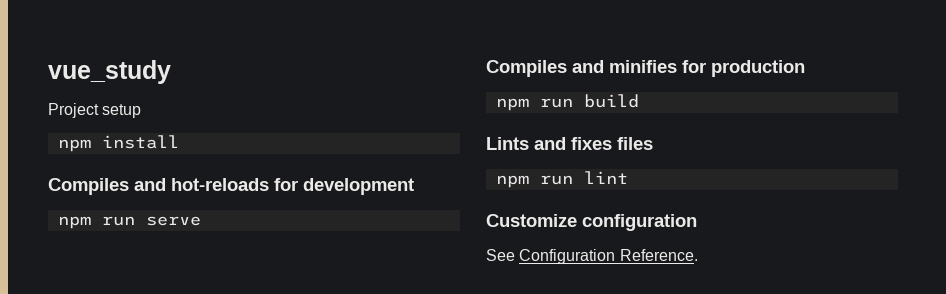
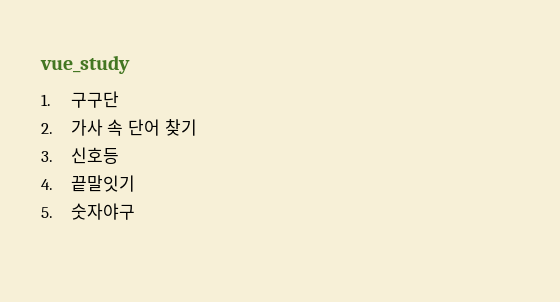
[48,103,142,118] [57,135,179,152] [48,178,414,195] [57,216,201,229] [486,60,805,77] [495,94,639,111] [486,137,653,150] [495,171,628,188] [486,214,697,231] [486,249,698,264] Project setup // npm install // Compiles and hot-reloads for development // npm run serve // Compiles and minifies for production // npm run build // Lints and fixes files // npm run lint // Customize configuration // See Configuration Reference. -> [41,91,119,108] [41,119,197,136] [41,147,119,164] [41,175,135,192] [41,203,135,220] 1. 구구단 // 2. 가사 속 단어 찾기 // 3. 신호등 // 4. 끝말잇기 // 5. 숫자야구

